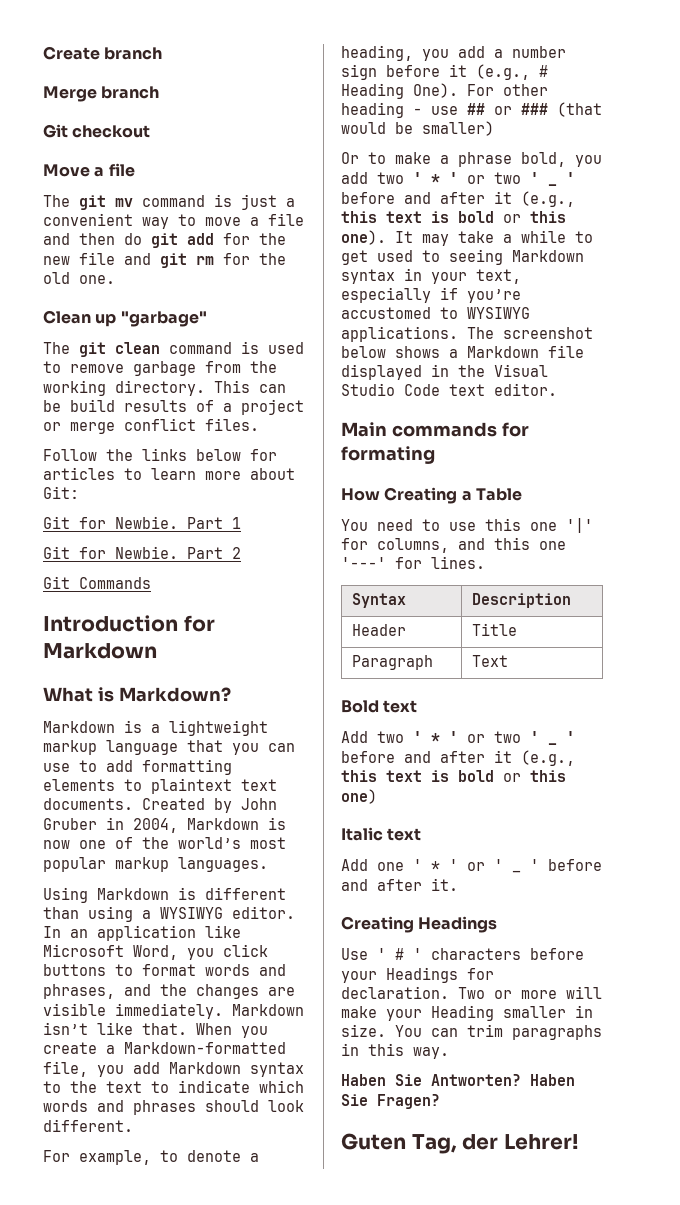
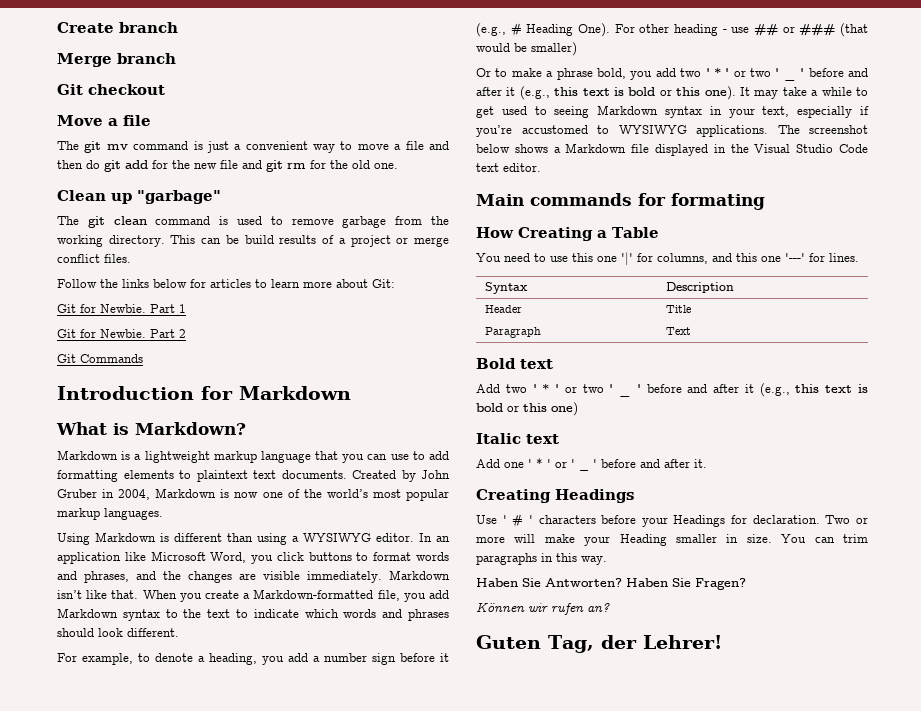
(440, 1101) none -> [476,602,610,615] // Können wir rufen an?

